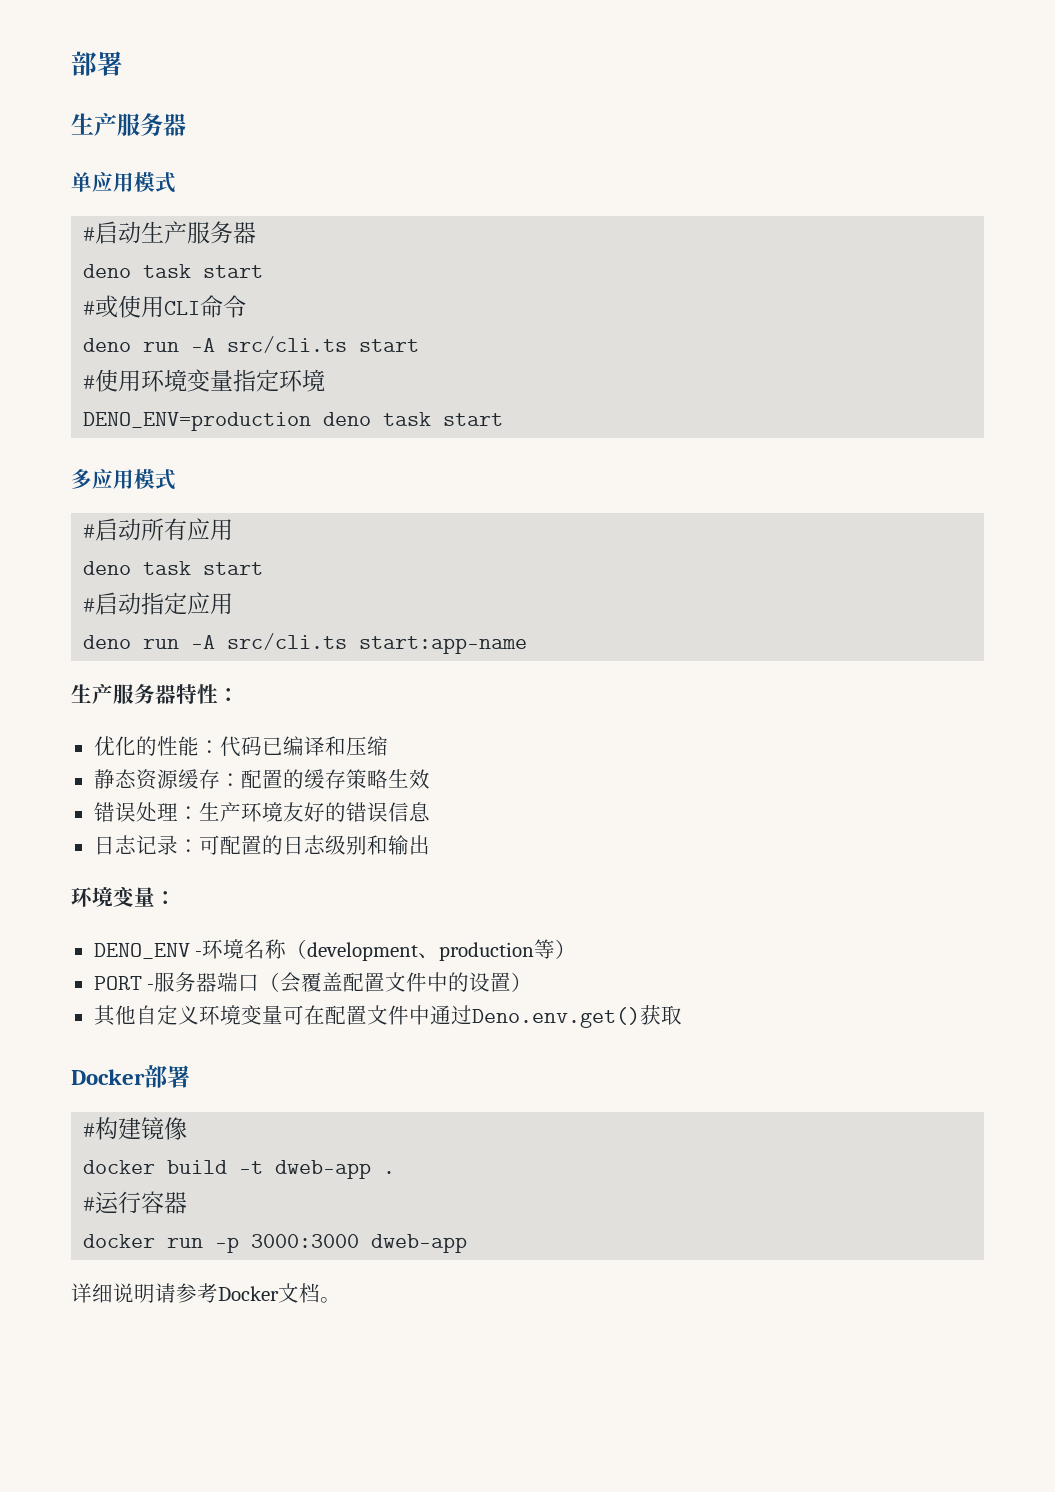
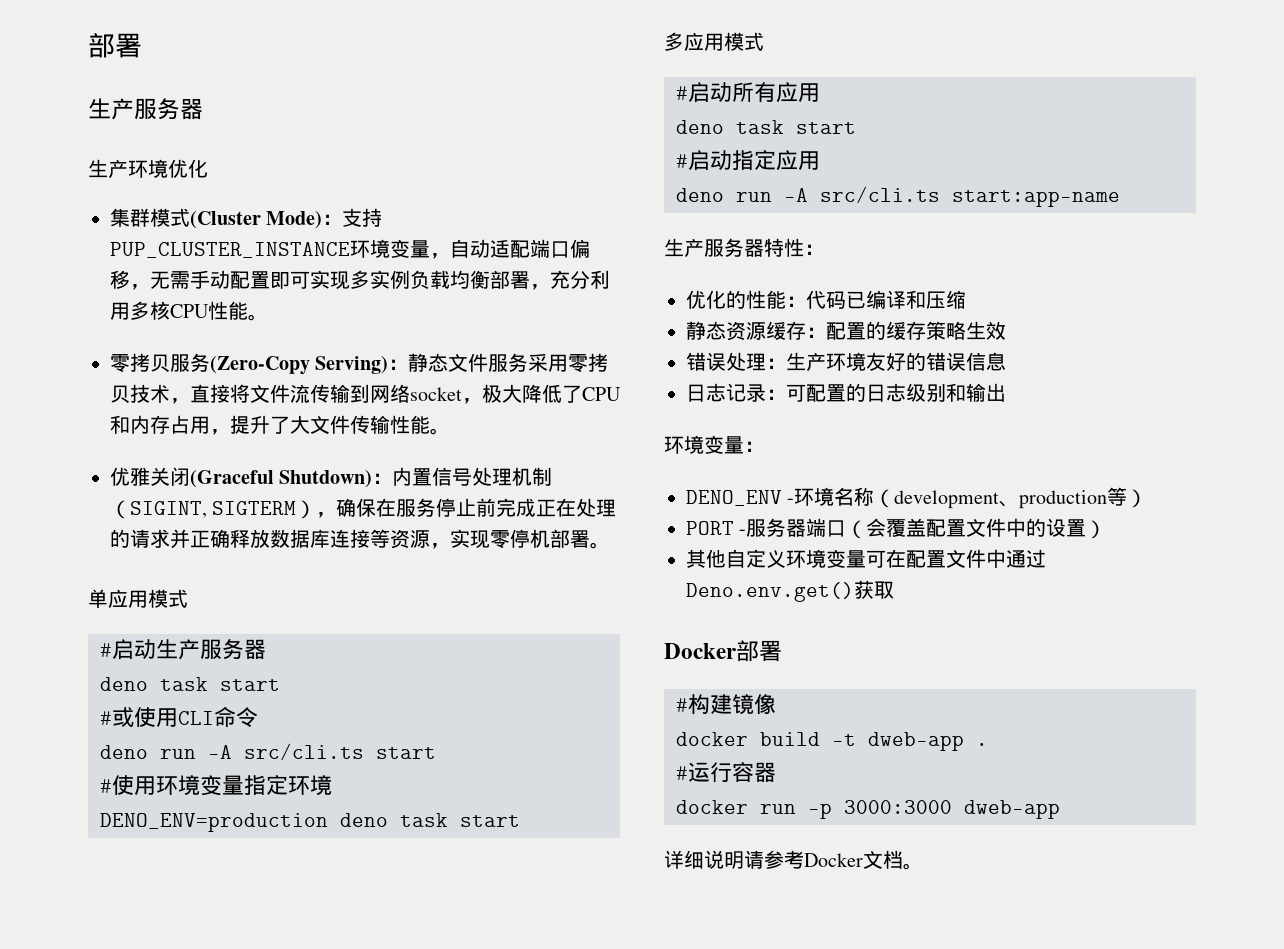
(186, 124) none -> [88,159,208,178] [110,208,383,229] [110,239,590,259] [110,270,610,290] [110,301,268,321] [110,353,609,375] [110,384,621,404] [110,415,450,435] [110,467,553,488] [110,498,617,519] [110,529,610,549] // 生产环境优化 // 集群模式(Cluster Mode)：支持PUP_CLUSTER_INSTANCE环境变量，自动适配端口偏移，无需手动配置即可实现多实例负载均衡部署，充分利用多核CPU性能。 // 零拷贝服务(Zero-Copy Serving)：静态文件服务采用零拷贝技术，直接将文件流传输到网络socket，极大降低了CPU和内存占用，提升了大文件传输性能。 // 优雅关闭(Graceful Shutdown)：内置信号处理机制（SIGINT, SIGTERM），确保在服务停止前完成正在处理的请求并正确释放数据库连接等资源，实现零停机部署。

